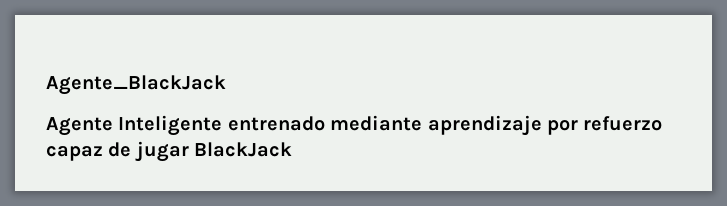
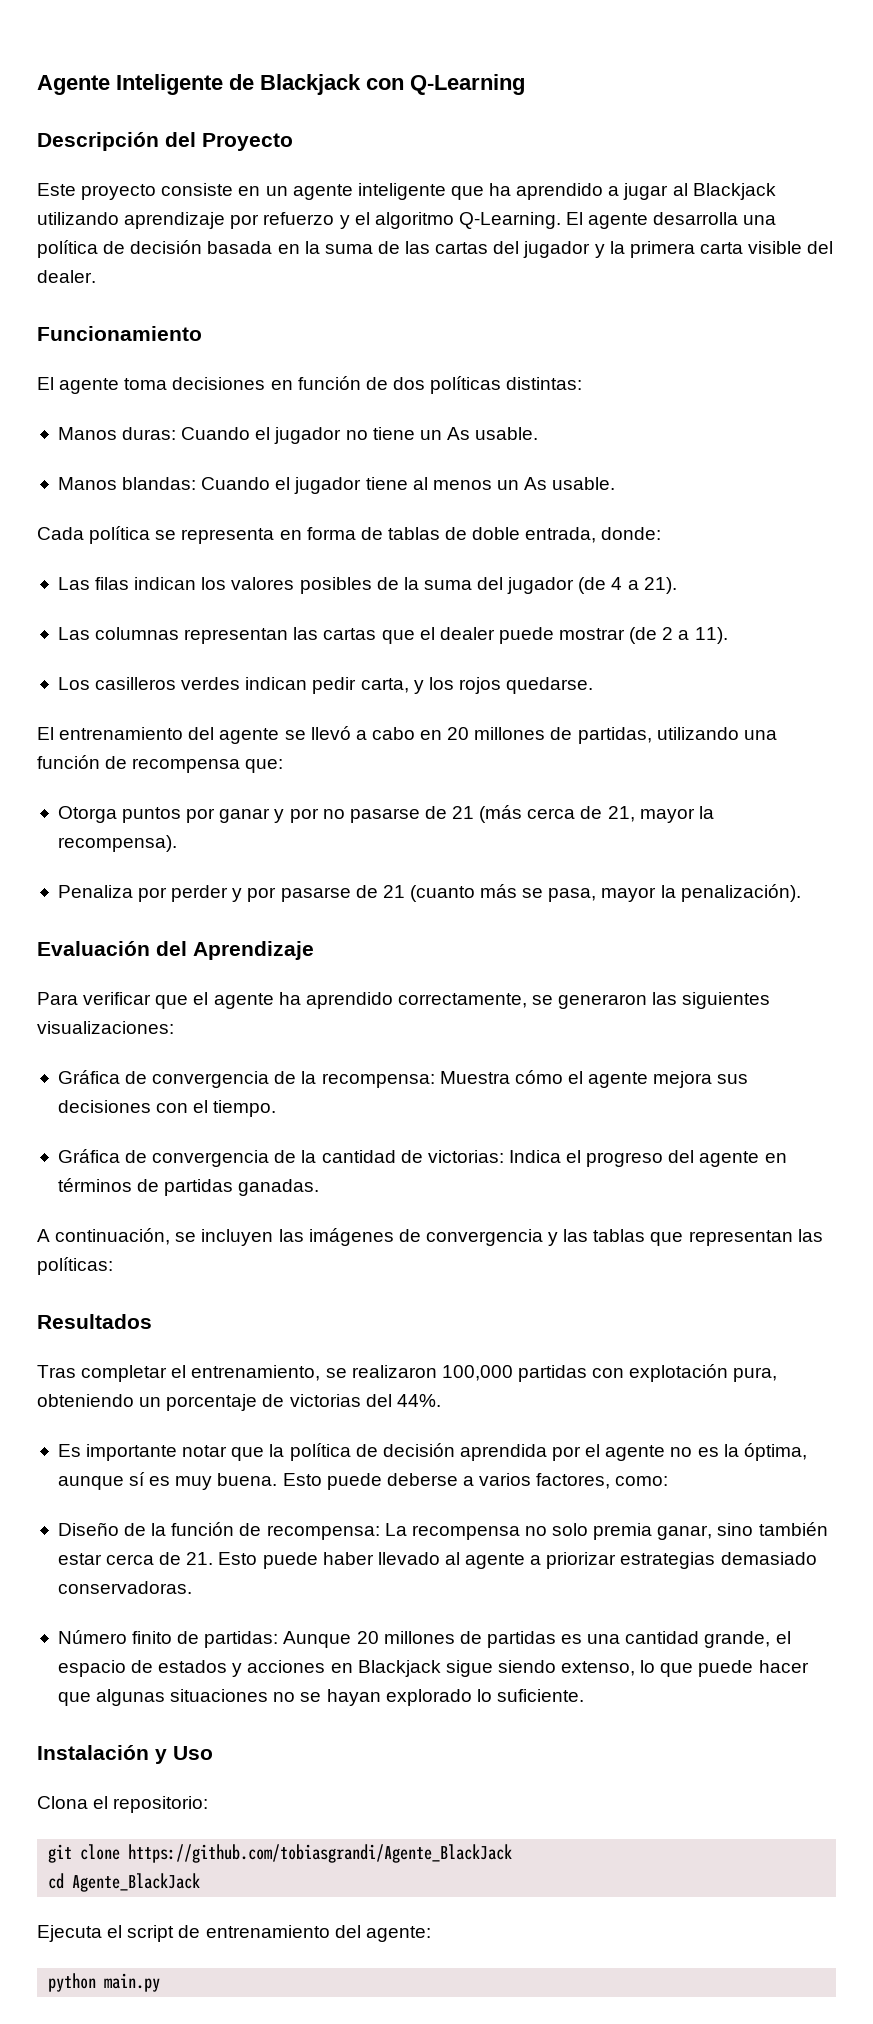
[46,75,226,95] Agente_BlackJack // -> (37, 85) none
[227,115,663,136] [46,141,293,162] entrenado mediante aprendizaje por refuerzo capaz de jugar BlackJack -> [229,74,525,95] [37,132,293,151] [37,183,776,200] [37,212,777,229] [37,240,834,258] [37,270,96,283] [37,326,202,341] [37,376,583,394] [57,427,539,444] [57,477,616,494] [37,526,662,544] [57,577,677,594] [57,627,728,644] [57,677,594,694] [37,726,777,744] [37,755,284,773] [57,805,714,823] [57,835,177,852] [57,884,801,902] [37,941,314,960] [37,992,771,1009] [37,1021,174,1034] [57,1070,749,1088] [57,1100,277,1117] [57,1149,787,1167] [57,1178,320,1196] [37,1228,823,1246] [37,1257,113,1275] [37,1314,152,1329] [37,1364,778,1382] [37,1394,441,1411] [57,1443,807,1461] [57,1472,669,1490] [57,1522,828,1540] [57,1552,817,1569] [57,1581,192,1594] [57,1630,791,1648] [57,1660,809,1677] [57,1689,584,1706] [37,1745,213,1764] [37,1796,209,1813] [48,1844,513,1863] [48,1873,201,1892] [37,1925,431,1942] [48,1973,161,1992] de Blackjack con Q-Learning // Descripción del Proyecto // Este proyecto consiste en un agente inteligente que ha aprendido a jugar al Blackjack utilizando aprendizaje por refuerzo y el algoritmo Q-Learning. El agente desarrolla una política de decisión basada en la suma de las cartas del jugador y la primera carta visible del dealer. // Funcionamiento // El agente toma decisiones en función de dos políticas distintas: // Manos duras: Cuando el jugador no tiene un As usable. // Manos blandas: Cuando el jugador tiene al menos un As usable. // Cada política se representa en forma de tablas de doble entrada, donde: // Las filas indican los valores posibles de la suma del jugador (de 4 a 21). // Las columnas representan las cartas que el dealer puede mostrar (de 2 a 11). // Los casilleros verdes indican pedir carta, y los rojos quedarse. // El entrenamiento del agente se llevó a cabo en 20 millones de partidas, utilizando una función de recompensa que: // Otorga puntos por ganar y por no pasarse de 21 (más cerca de 21, mayor la recompensa). // Penaliza por perder y por pasarse de 21 (cuanto más se pasa, mayor la penalización). // Evaluación del Aprendizaje // Para verificar que el agente ha aprendido correctamente, se generaron las siguientes visualizaciones: // Gráfica de convergencia de la recompensa: Muestra cómo el agente mejora sus decisiones con el tiempo. // Gráfica de convergencia de la cantidad de victorias: Indica el progreso del agente en términos de partidas ganadas. // A continuación, se incluyen las imágenes de convergencia y las tablas que representan las políticas: // Resultados // Tras completar el entrenamiento, se realizaron 100,000 partidas con explotación pura, obteniendo un porcentaje de victorias del 44%. // Es importante notar que la política de decisión aprendida por el agente no es la óptima, aunque sí es muy buena. Esto puede deberse a varios factores, como: // Diseño de la función de recompensa: La recompensa no solo premia ganar, sino también estar cerca de 21. Esto puede haber llevado al agente a priorizar estrategias demasiado conservadoras. // Número finito de partidas: Aunque 20 millones de partidas es una cantidad grande, el espacio de estados y acciones en Blackjack sigue siendo extenso, lo que puede hacer que algunas situaciones no se hayan explorado lo suficiente. // Instalación y Uso // Clona el repositorio: // git clone https://github.com/tobiasgrandi/Agente_BlackJack // cd Agente_BlackJack // Ejecuta el script de entrenamiento del agente: // python main.py

